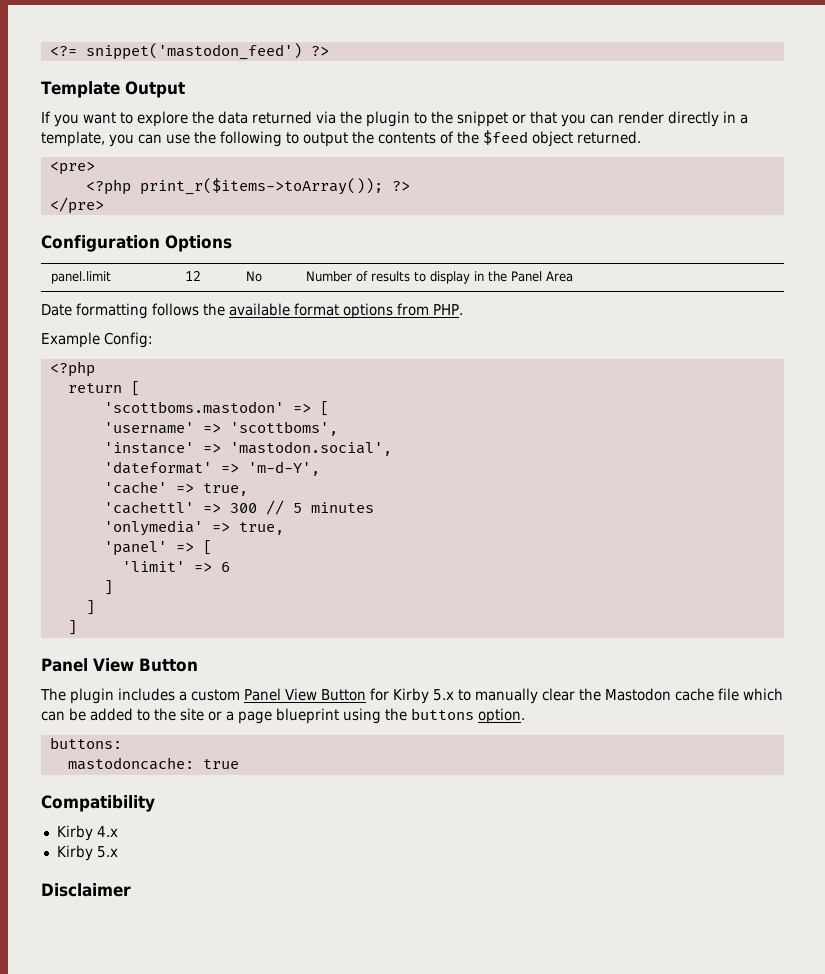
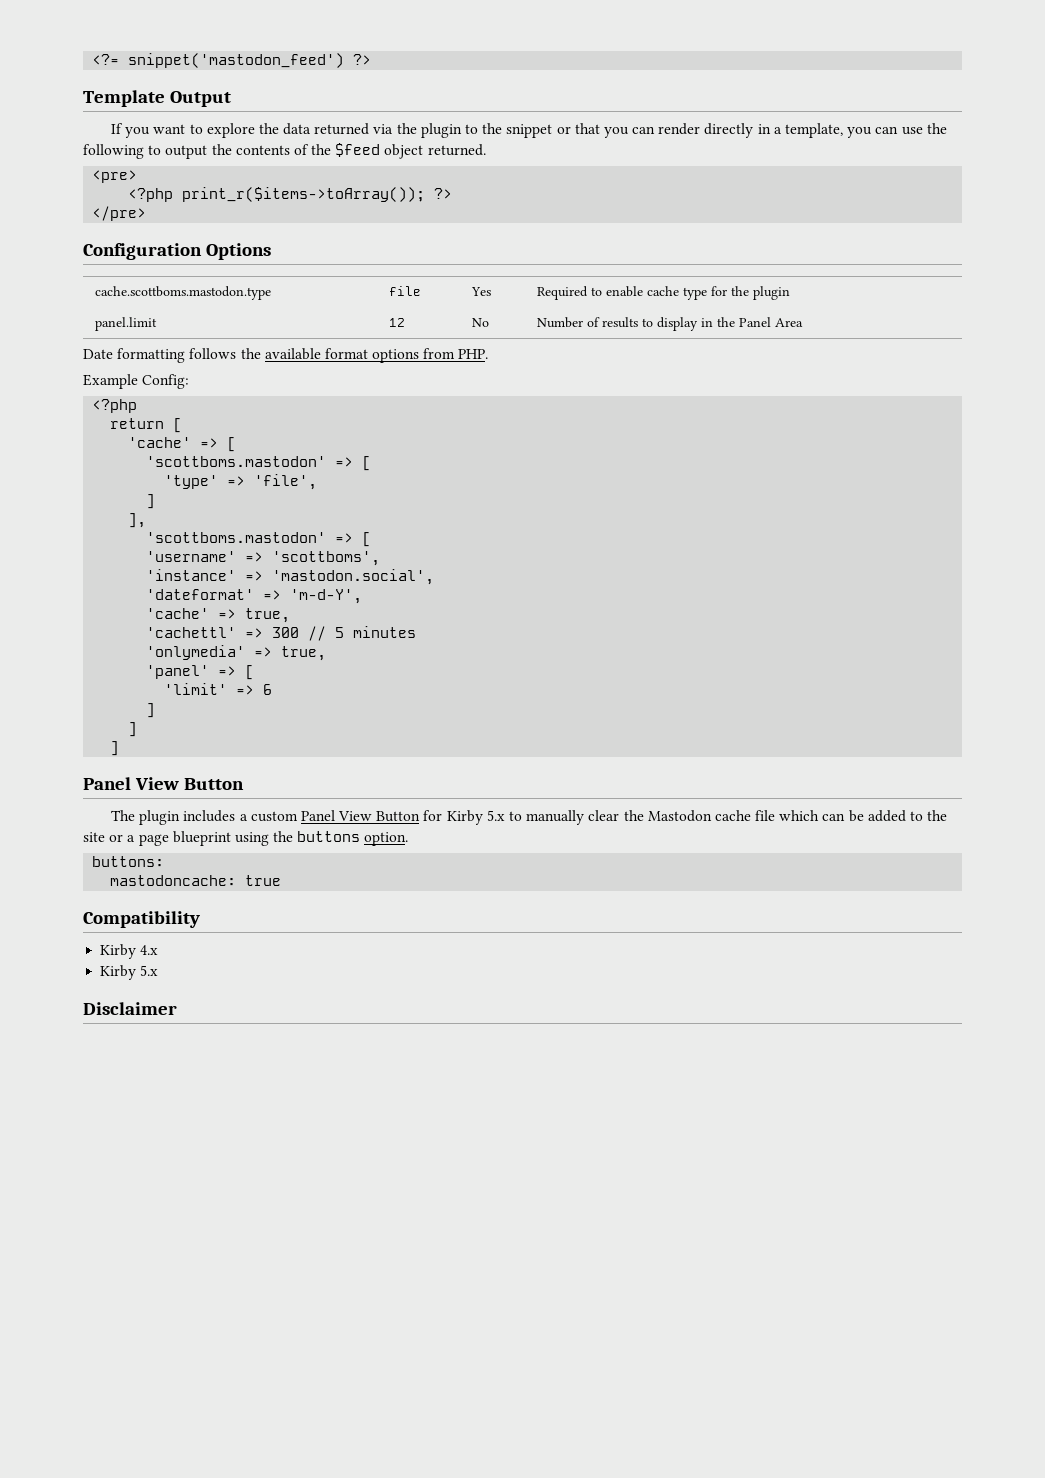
(232, 243) none -> [94,286,271,300] [388,286,421,296] [470,287,491,296] [536,286,790,300] // cache.scottboms.mastodon.type | file | Yes | Required to enable cache type for the plugin
(140, 388) none -> [128,437,237,452] [146,456,372,471] [164,474,318,490] [146,494,156,509] [128,513,147,528] // 'cache' => [ // 'scottboms.mastodon' => [ // 'type' => 'file', // ] // ],

